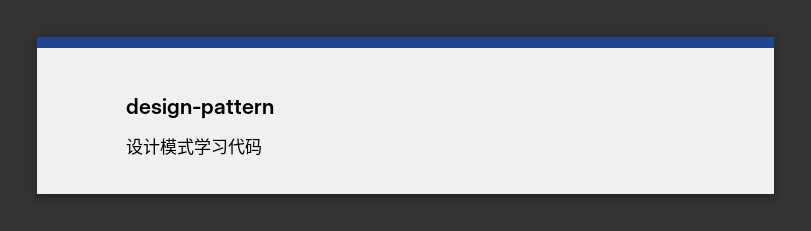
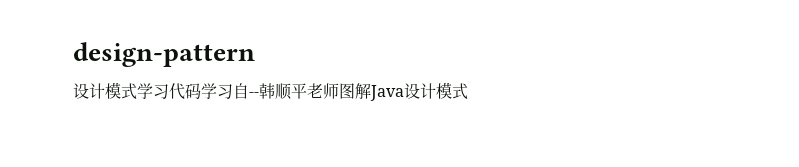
(262, 147) none -> [201,82,468,101] 学习自--韩顺平老师图解Java设计模式

